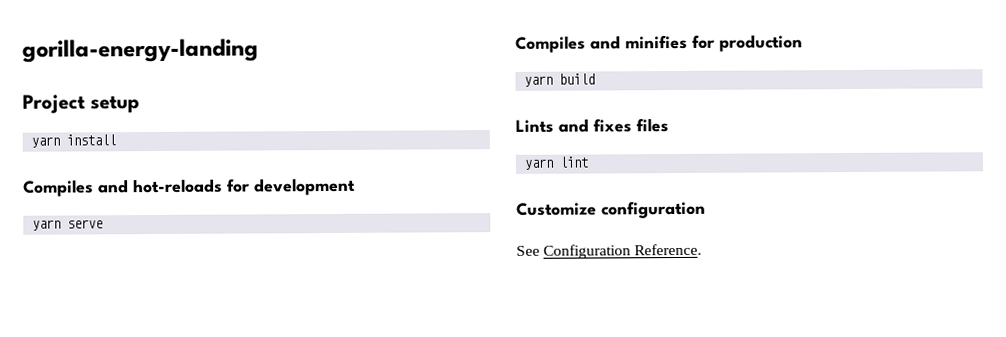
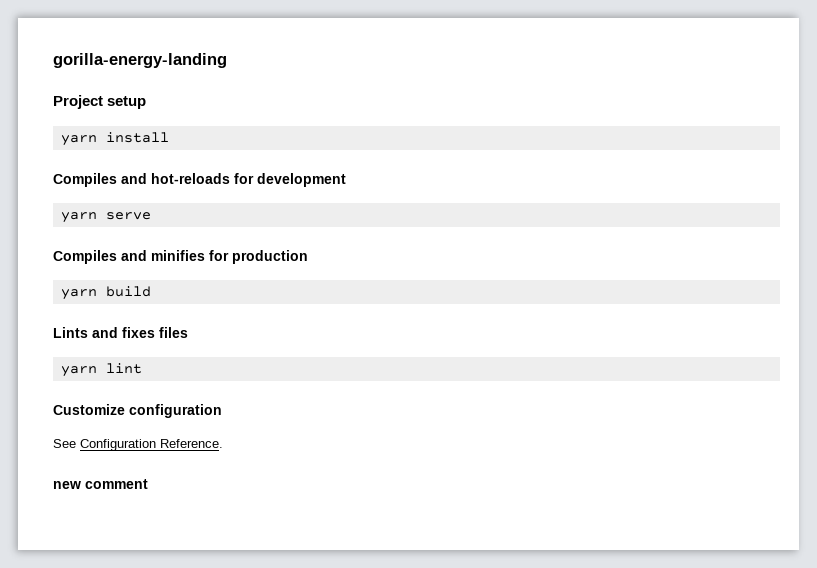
(703, 249) none -> [53,479,148,489] // new comment

